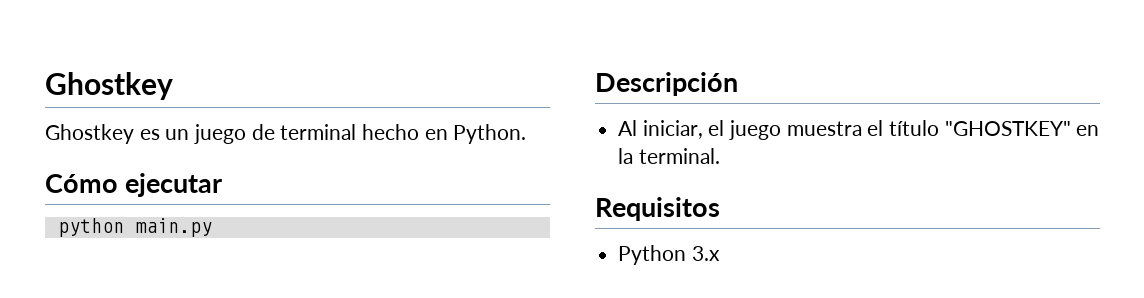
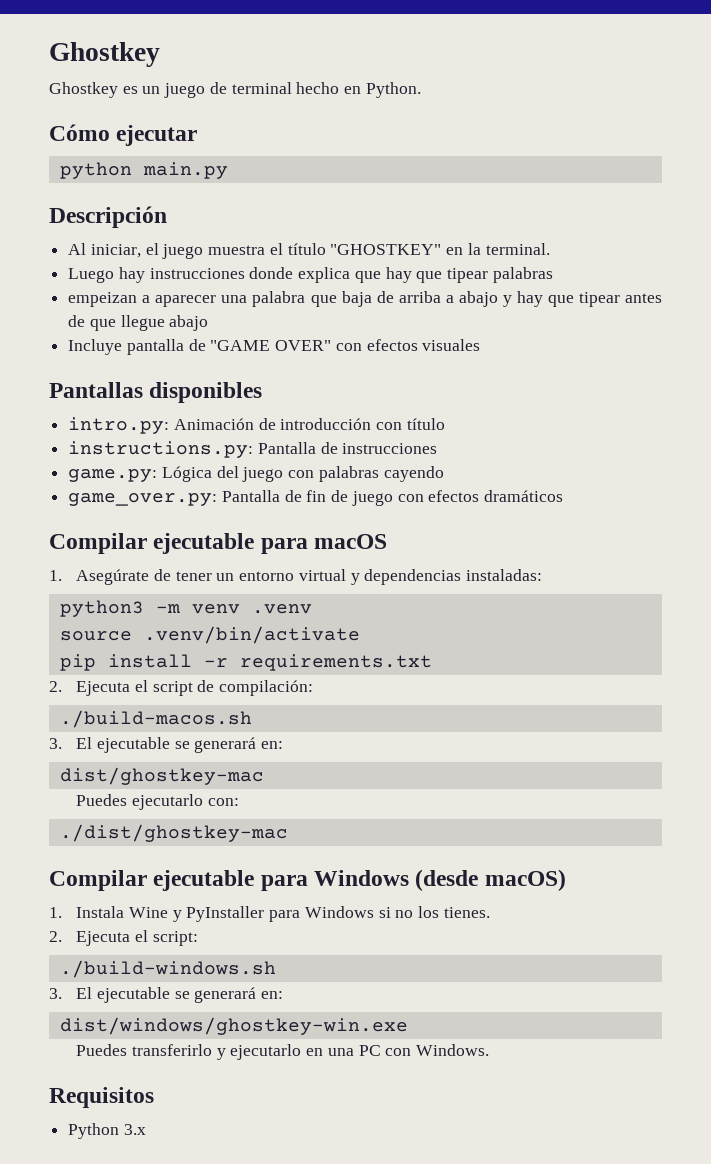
(720, 156) none -> [68,267,553,283] [68,291,662,307] [68,315,209,331] [68,339,481,355] [49,382,263,403] [68,417,445,434] [68,441,438,458] [68,466,444,482] [68,490,564,506] [49,533,388,554] [49,569,542,585] [59,600,312,617] [59,626,360,644] [59,654,432,671] [49,680,314,696] [59,710,252,728] [49,737,284,753] [59,767,264,785] [76,794,239,810] [59,824,288,842] [49,869,566,891] [49,906,490,922] [49,930,198,946] [59,960,276,978] [49,987,284,1003] [59,1017,408,1035] [76,1044,489,1060] // Luego hay instrucciones donde explica que hay que tipear palabras // empeizan a aparecer una palabra que baja de arriba a abajo y hay que tipear antes de que llegue abajo // Incluye pantalla de "GAME OVER" con efectos visuales // Pantallas disponibles // intro.py: Animación de introducción con título // instructions.py: Pantalla de instrucciones // game.py: Lógica del juego con palabras cayendo // game_over.py: Pantalla de fin de juego con efectos dramáticos // Compilar ejecutable para macOS // 1. Asegúrate de tener un entorno virtual y dependencias instaladas: // python3 -m venv .venv // source .venv/bin/activate // pip install -r requirements.txt // 2. Ejecuta el script de compilación: // ./build-macos.sh // 3. El ejecutable se generará en: // dist/ghostkey-mac // Puedes ejecutarlo con: // ./dist/ghostkey-mac // Compilar ejecutable para Windows (desde macOS) // 1. Instala Wine y PyInstaller para Windows si no los tienes. // 2. Ejecuta el script: // ./build-windows.sh // 3. El ejecutable se generará en: // dist/windows/ghostkey-win.exe // Puedes transferirlo y ejecutarlo en una PC con Windows.

